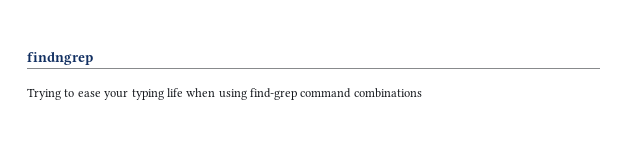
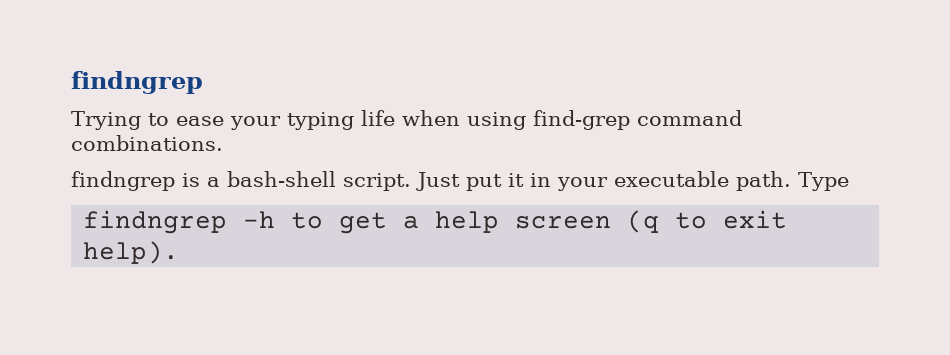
[353,88,422,98] combinations -> [71,135,223,151] [71,171,849,191] [83,210,788,234] [83,241,180,264] combinations. // findngrep is a bash-shell script. Just put it in your executable path. Type // findngrep -h to get a help screen (q to exit help).

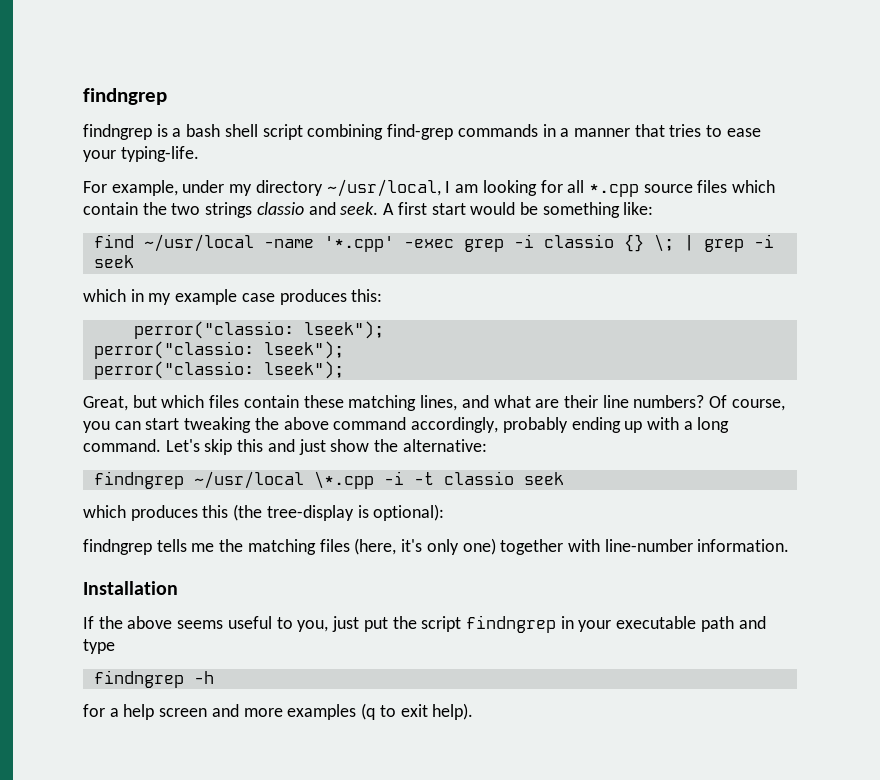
[71,110,742,130] [71,135,223,151] [71,171,849,191] Trying to ease your typing life when using find-grep command combinations. // findngrep is a bash-shell script. Just put it in your executable path. Type -> [83,124,761,140] [83,146,199,162] [83,179,776,197] [83,202,654,218] [93,234,774,252] [93,255,134,268] [83,289,383,305] [133,321,384,339] [93,341,344,359] [93,361,344,379] [83,395,785,411] [83,417,730,433] [83,439,487,455] [93,471,564,489] [83,504,445,521] [83,538,790,555] [83,581,178,595] [83,615,766,633] [83,639,115,654] findngrep is a bash shell script combining find-grep commands in a manner that tries to ease your typing-life. // For example, under my directory ~/usr/local, I am looking for all *.cpp source files which contain the two strings classio and seek. A first start would be something like: // find ~/usr/local -name '*.cpp' -exec grep -i classio {} \; | grep -i seek // which in my example case produces this: // perror("classio: lseek"); // perror("classio: lseek"); // perror("classio: lseek"); // Great, but which files contain these matching lines, and what are their line numbers? Of course, you can start tweaking the above command accordingly, probably ending up with a long command. Let's skip this and just show the alternative: // findngrep ~/usr/local \*.cpp -i -t classio seek // which produces this (the tree-display is optional): // findngrep tells me the matching files (here, it's only one) together with line-number information. // Installation // If the above seems useful to you, just put the script findngrep in your executable path and type
[291,212,388,234] to get -> [83,704,105,717] // for
(612, 222) none -> [211,704,357,720] and more examples

